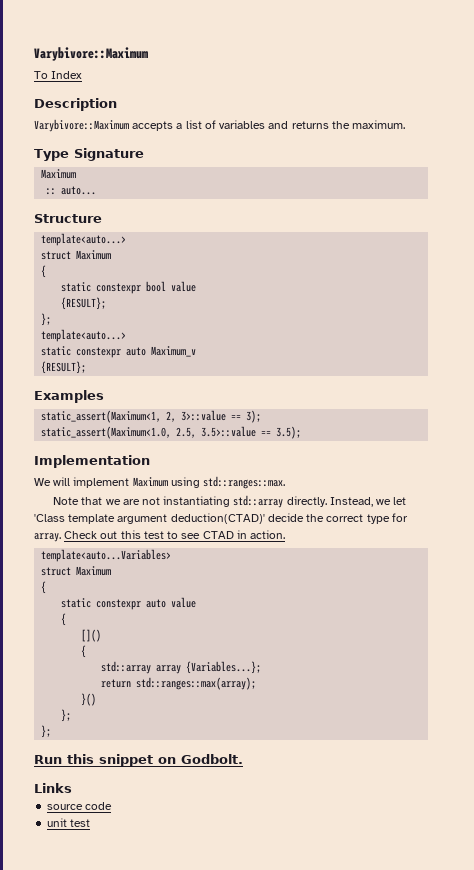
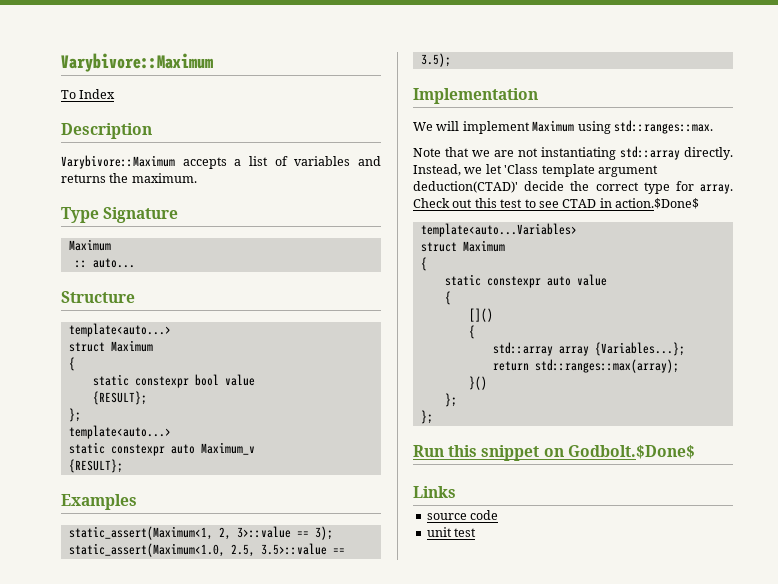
[250,530,286,539] action. -> [615,198,699,209] action.$Done$
[181,754,243,764] Godbolt. -> [567,445,695,459] Godbolt.$Done$

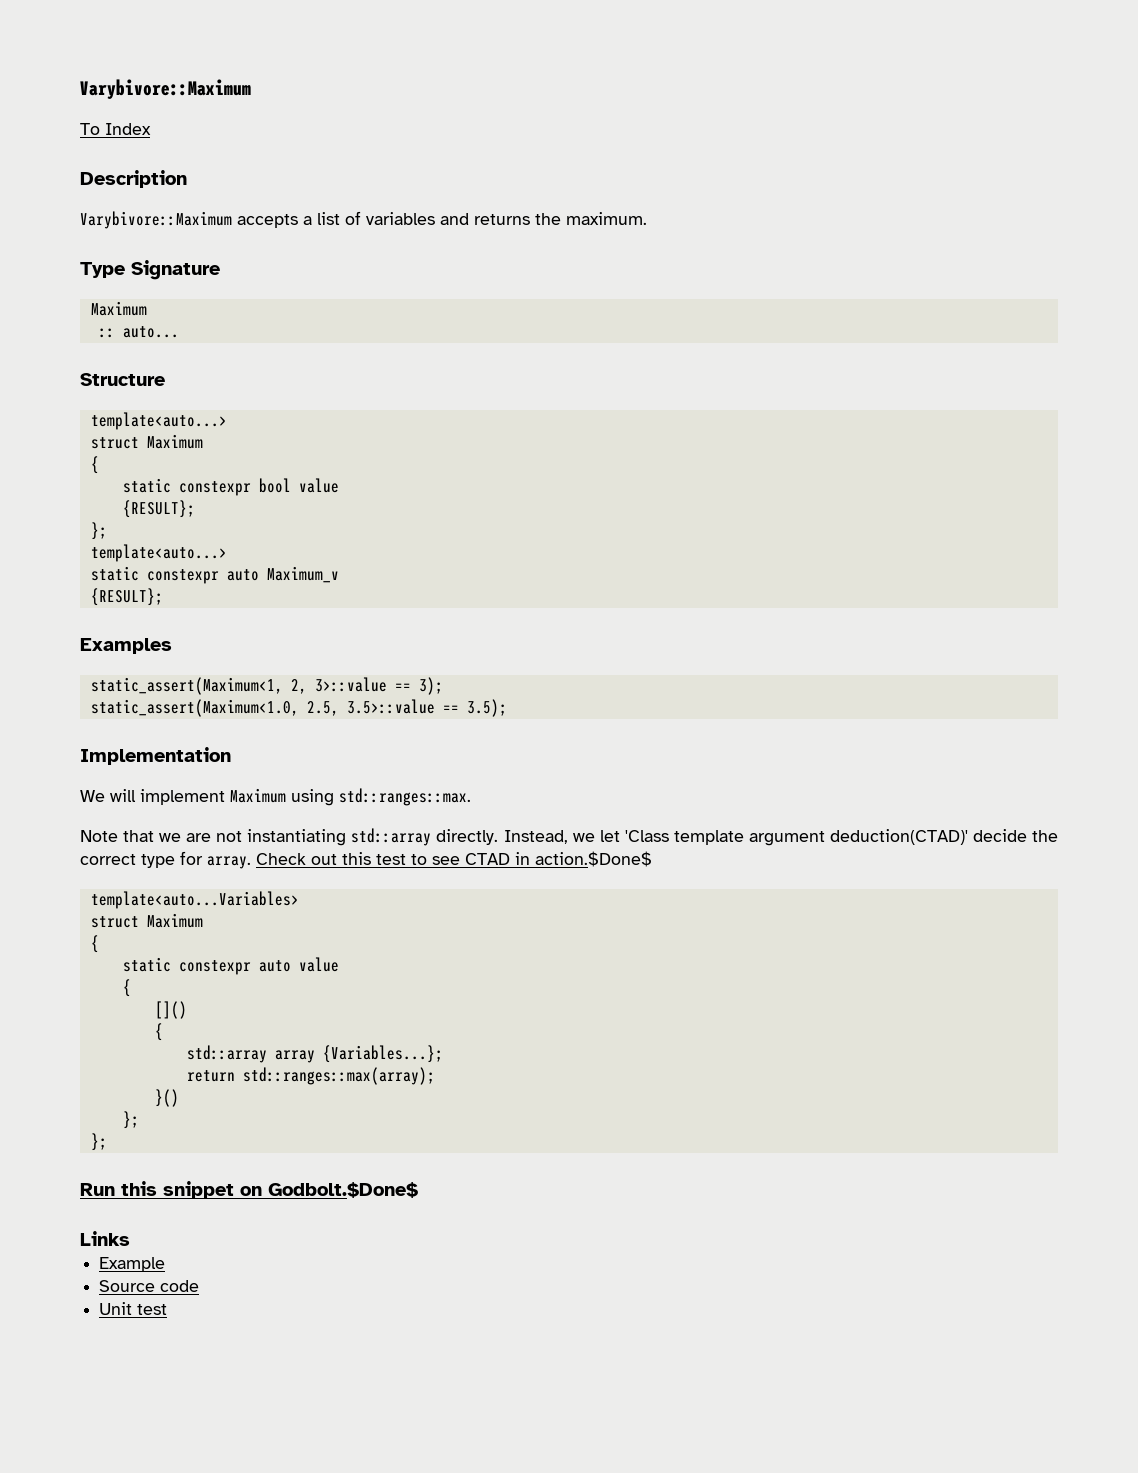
[426,513,467,520] source -> [99,1257,166,1272] [99,1280,156,1292] Example // Source
[426,527,452,537] unit -> [99,1302,133,1315] Unit

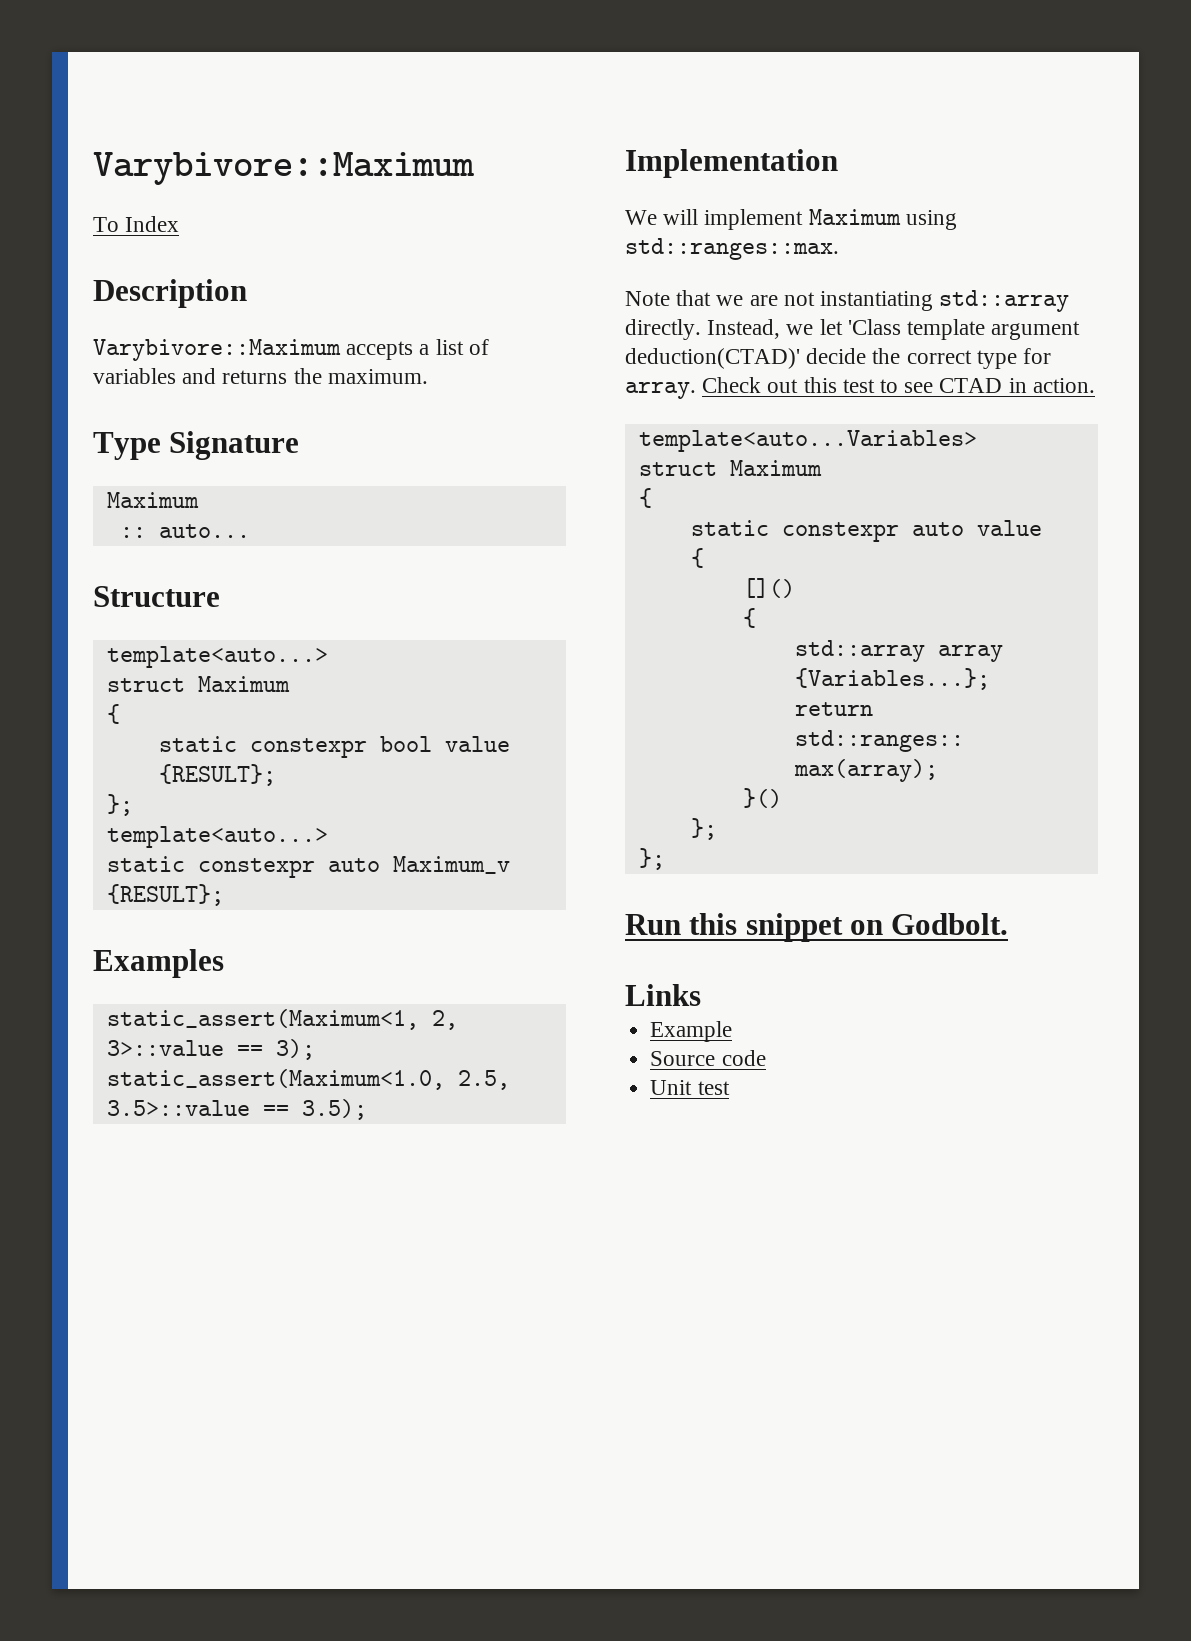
[535,851,652,867] action.$Done$ -> [1032,378,1095,393] action.
[268,1182,418,1198] Godbolt.$Done$ -> [891,913,1009,935] Godbolt.

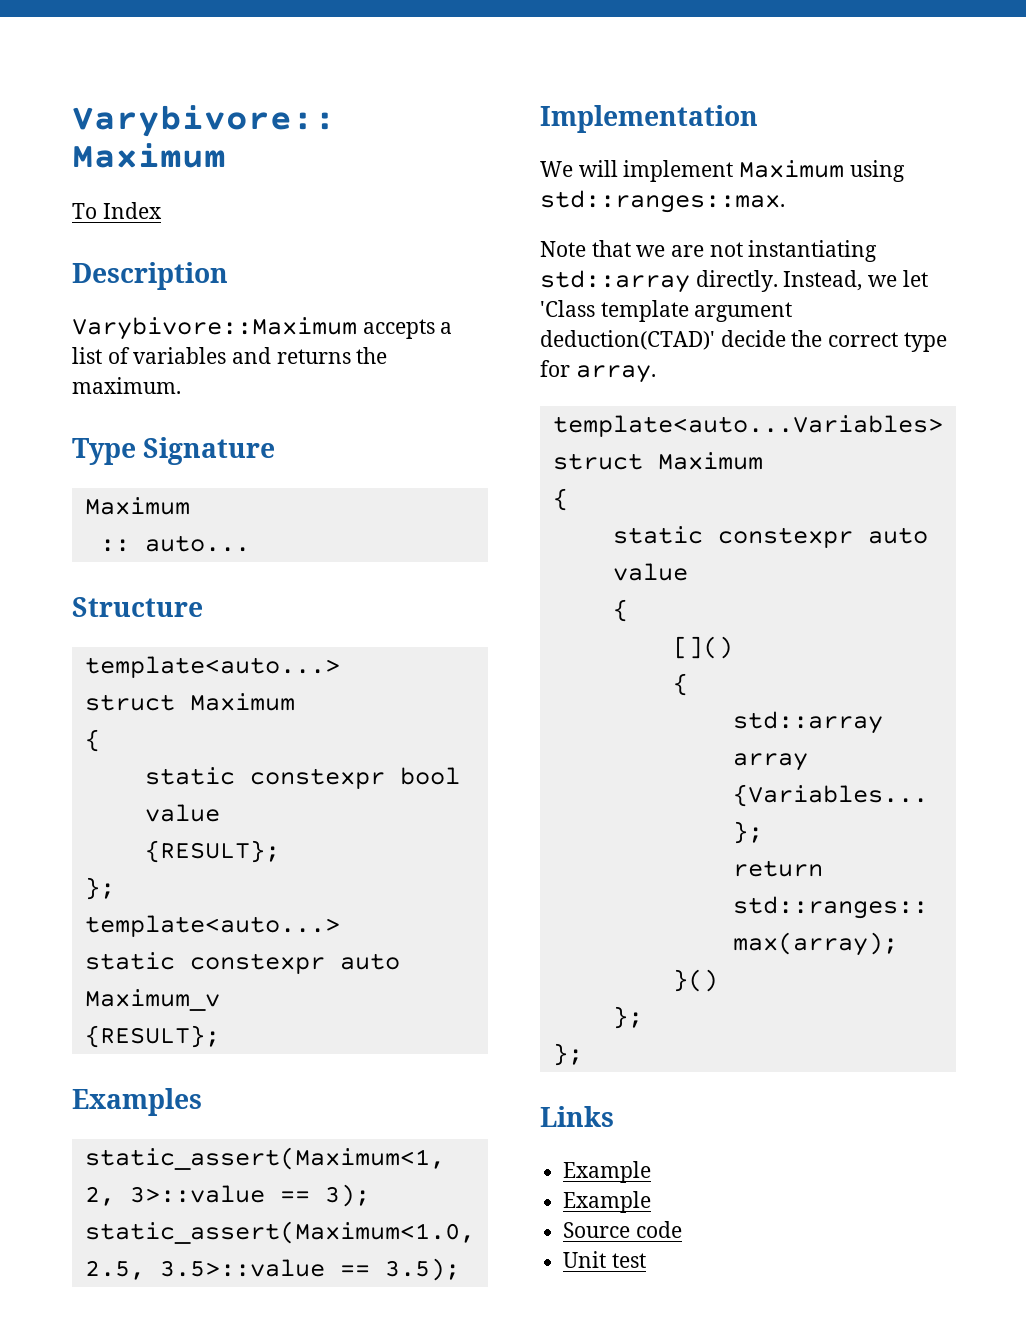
[702,377,1095,393] Check out this test to see CTAD in action. -> (656, 374) none
[625,913,1009,942] [625,984,701,1006] Run this snippet on Godbolt. // Links -> [540,1106,614,1127] [563,1161,652,1183] Links // Example

